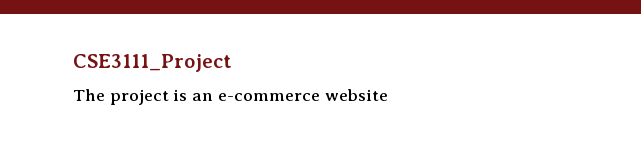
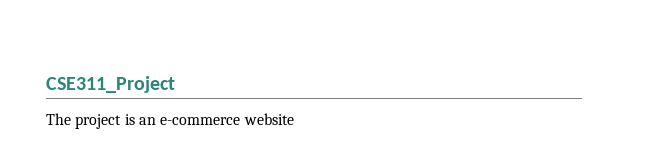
[73,54,232,72] CSE3111_Project -> [46,76,175,93] CSE311_Project

